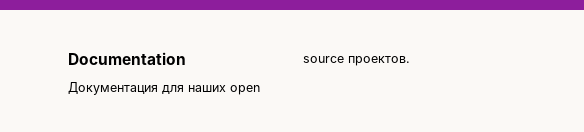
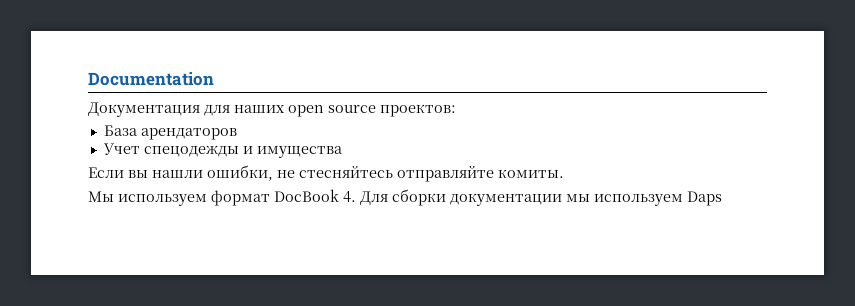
[348,56,410,66] проектов. -> [380,104,456,117] [103,125,237,140] [102,143,342,158] [88,165,564,182] [88,189,722,206] проектов: // База арендаторов // Учет спецодежды и имущества // Если вы нашли ошибки, не стесняйтесь отправляйте комиты. // Мы используем формат DocBook 4. Для сборки документации мы используем Daps

